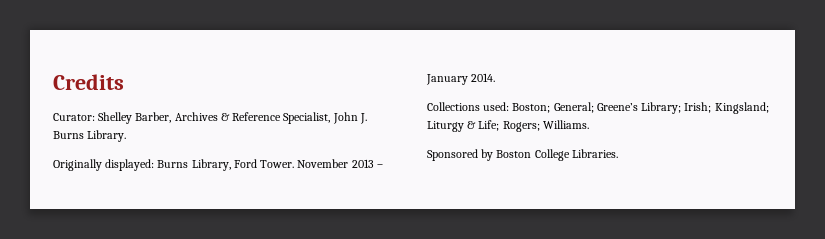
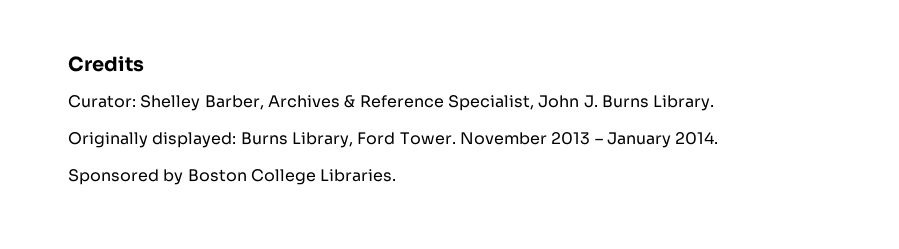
[427,102,769,114] [427,120,589,132] // Collections used: Boston; General; Greene’s Library; Irish; Kingsland; Liturgy & Life; Rogers; Williams. -> (719, 138) none

